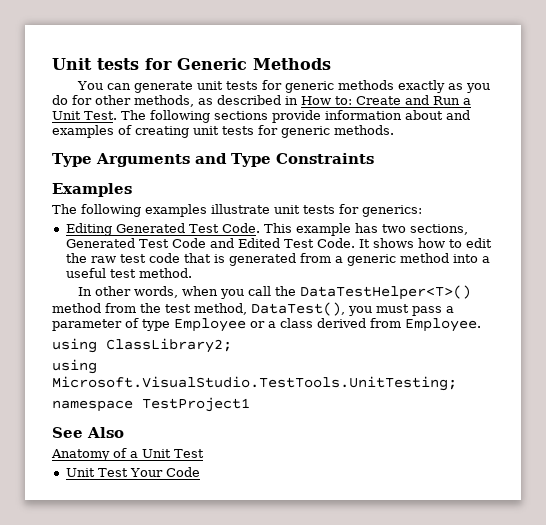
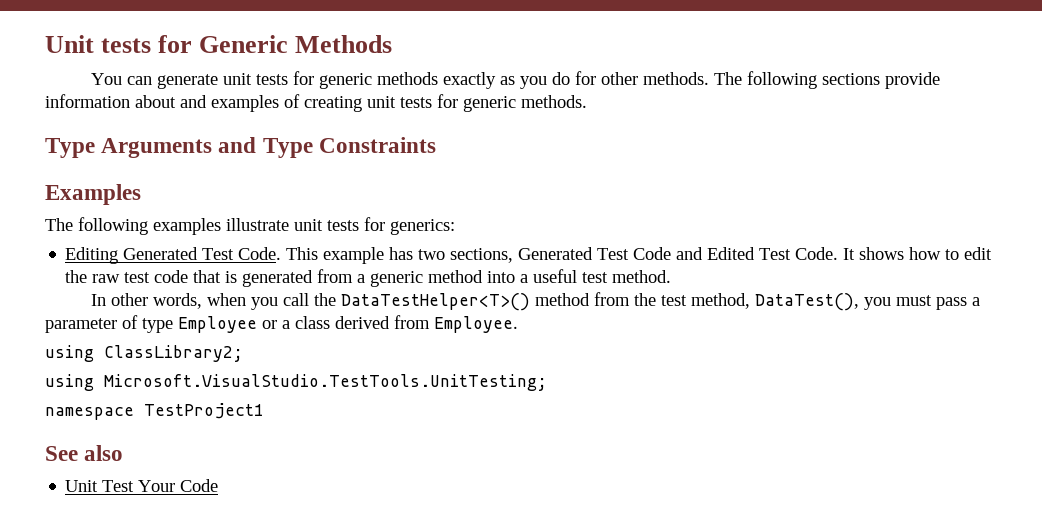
[134,95,471,107] [52,111,117,120] methods, as described in How to: Create and Run a Unit Test. -> [643,72,710,85] methods.
[87,427,124,438] [51,448,204,461] Also // Anatomy of a Unit Test -> [84,445,124,461] also

